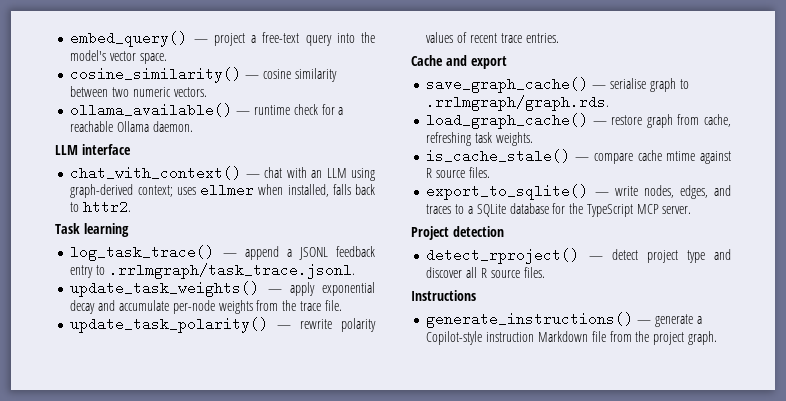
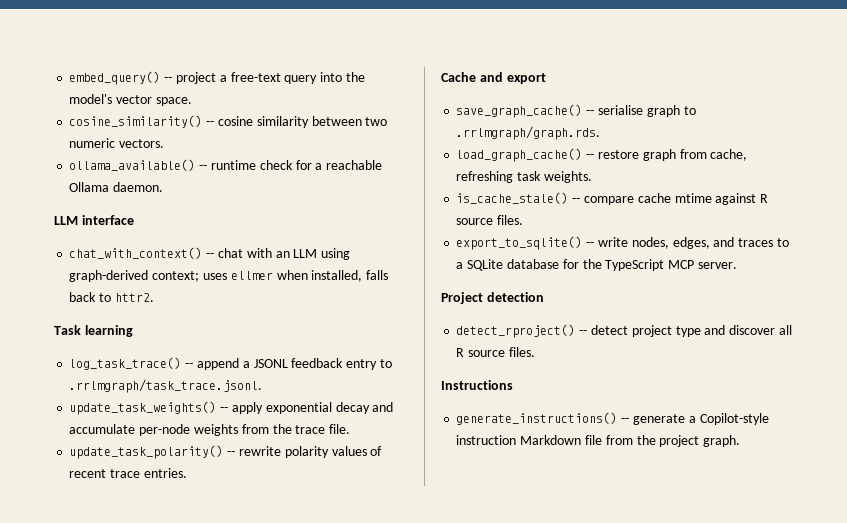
[193,39,208,43] — -> [164,77,173,82] --
[245,75,260,79] — -> [206,121,215,126] --
[236,111,251,115] — -> [199,165,208,170] --
[245,174,260,178] — -> [206,253,215,258] --
[222,253,237,257] — -> [185,363,194,368] --
[267,289,282,293] — -> [220,407,229,412] --
[277,325,292,329] — -> [227,451,236,456] --
[592,85,607,89] — -> [586,110,595,115] --
[592,121,607,125] — -> [586,154,595,159] --
[575,157,590,161] — -> [572,198,581,203] --
[594,192,609,196] — -> [586,242,595,247] --
[588,256,603,260] — -> [579,330,588,335] --
[637,320,652,324] — -> [621,418,630,423] --

